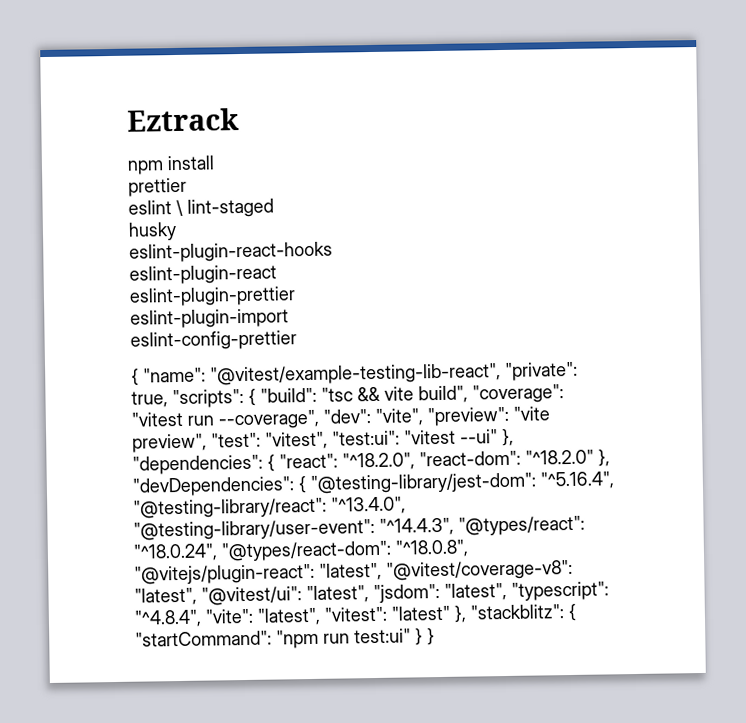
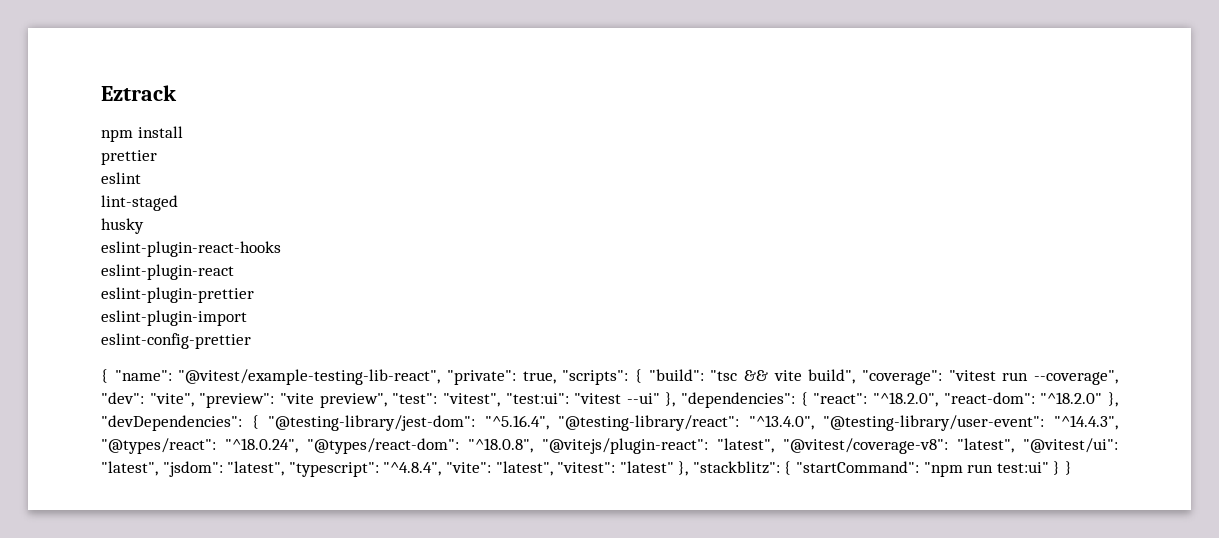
[176,199,183,216] \ -> (141, 178) //

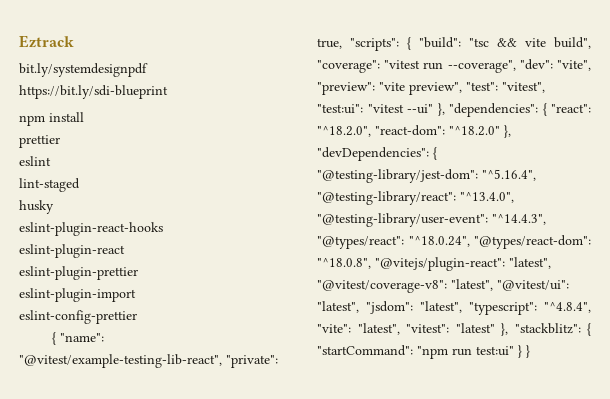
(177, 93) none -> [19,63,148,77] [19,85,168,99] // bit.ly/systemdesignpdf https://bit.ly/sdi-blueprint

